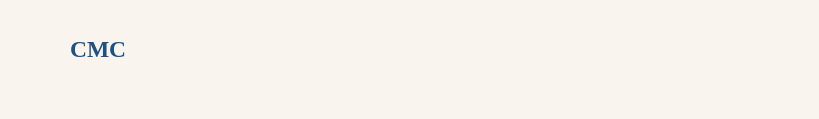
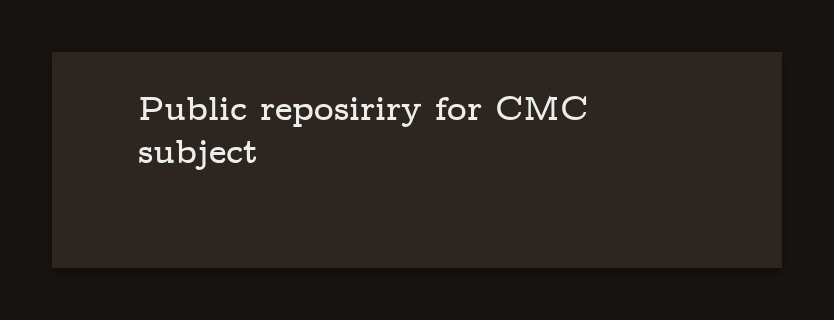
[70,42,126,57] CMC -> [138,95,588,127] [138,140,258,170] Public reposiriry for CMC subject

